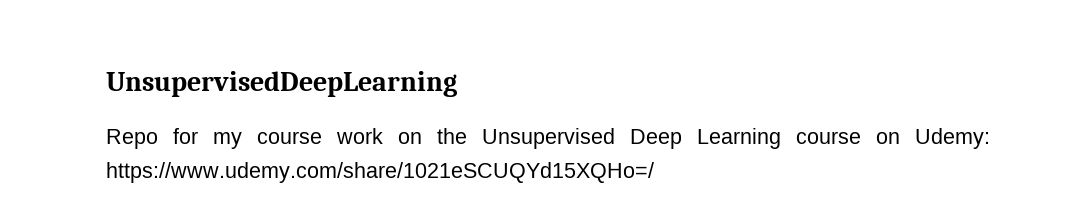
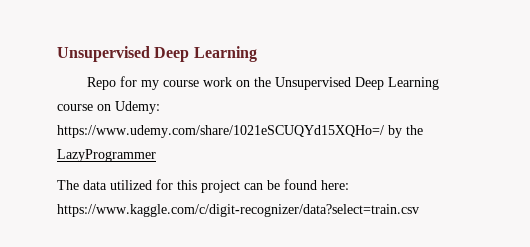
[106,71,457,97] UnsupervisedDeepLearning -> [57,46,257,62] Unsupervised Deep Learning
(654, 172) none -> [388,125,423,138] [57,149,156,162] [57,179,349,193] [57,204,419,217] by the LazyProgrammer // The data utilized for this project can be found here: https://www.kaggle.com/c/digit-recognizer/data?select=train.csv

